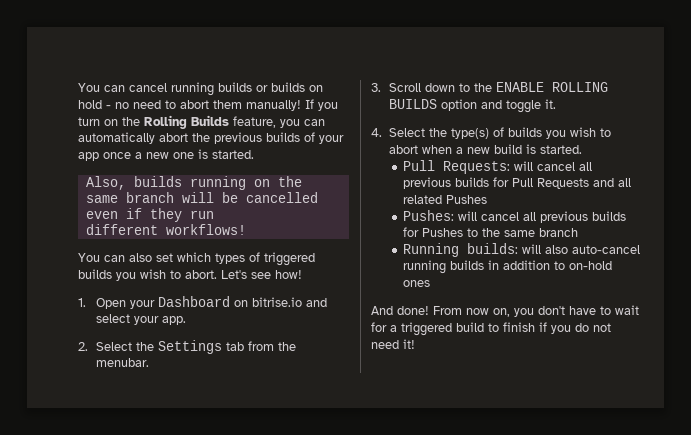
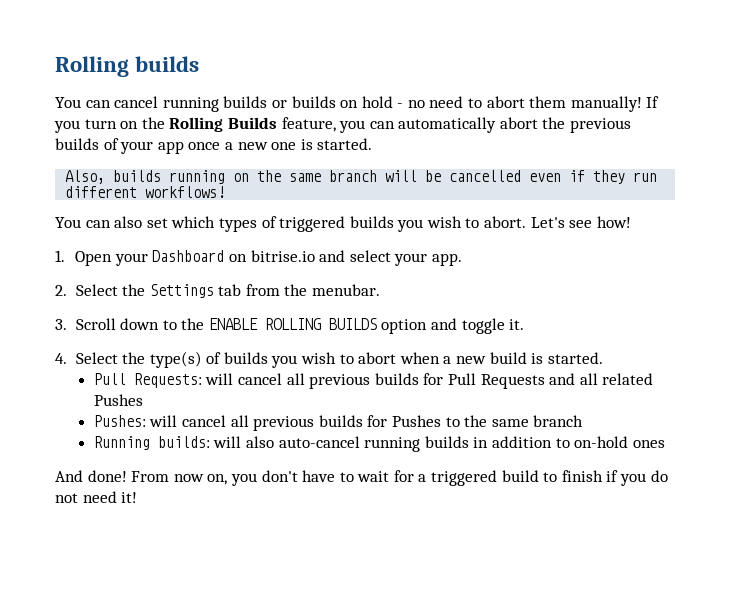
(78, 87) none -> [55,56,200,77] Rolling builds //

